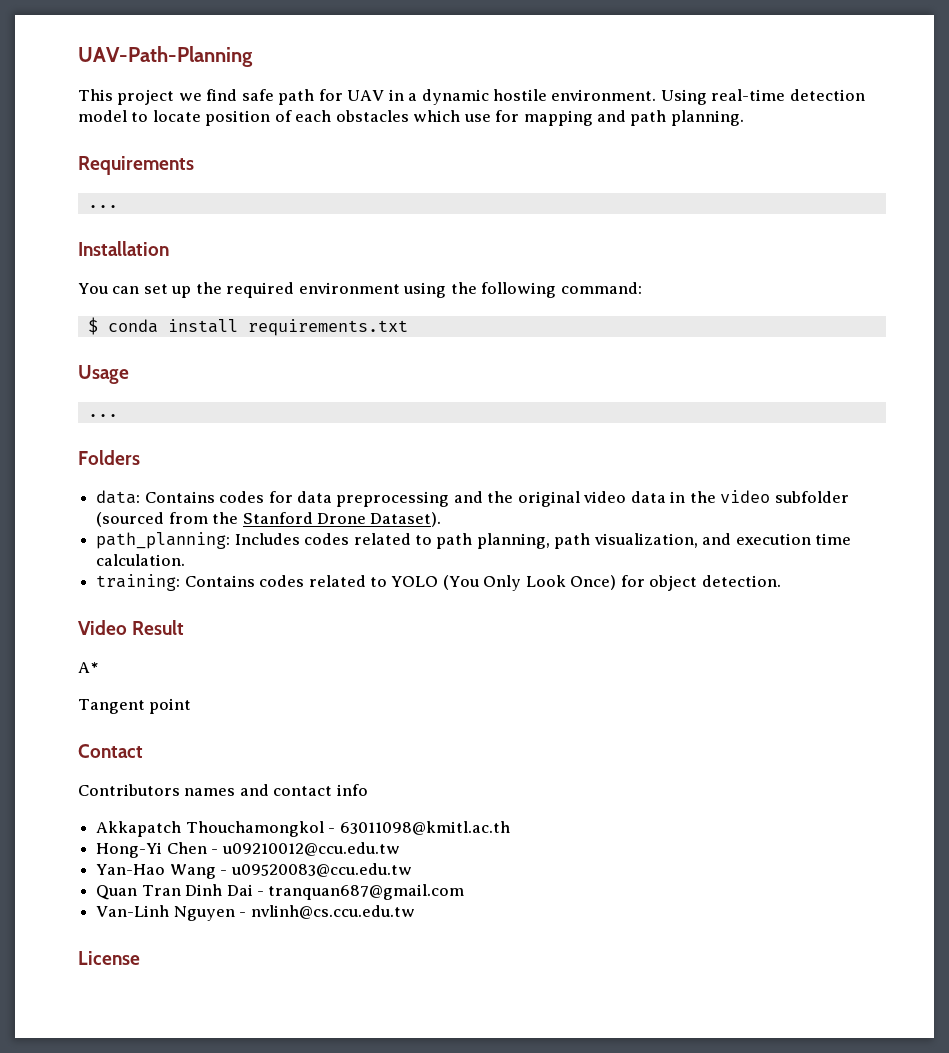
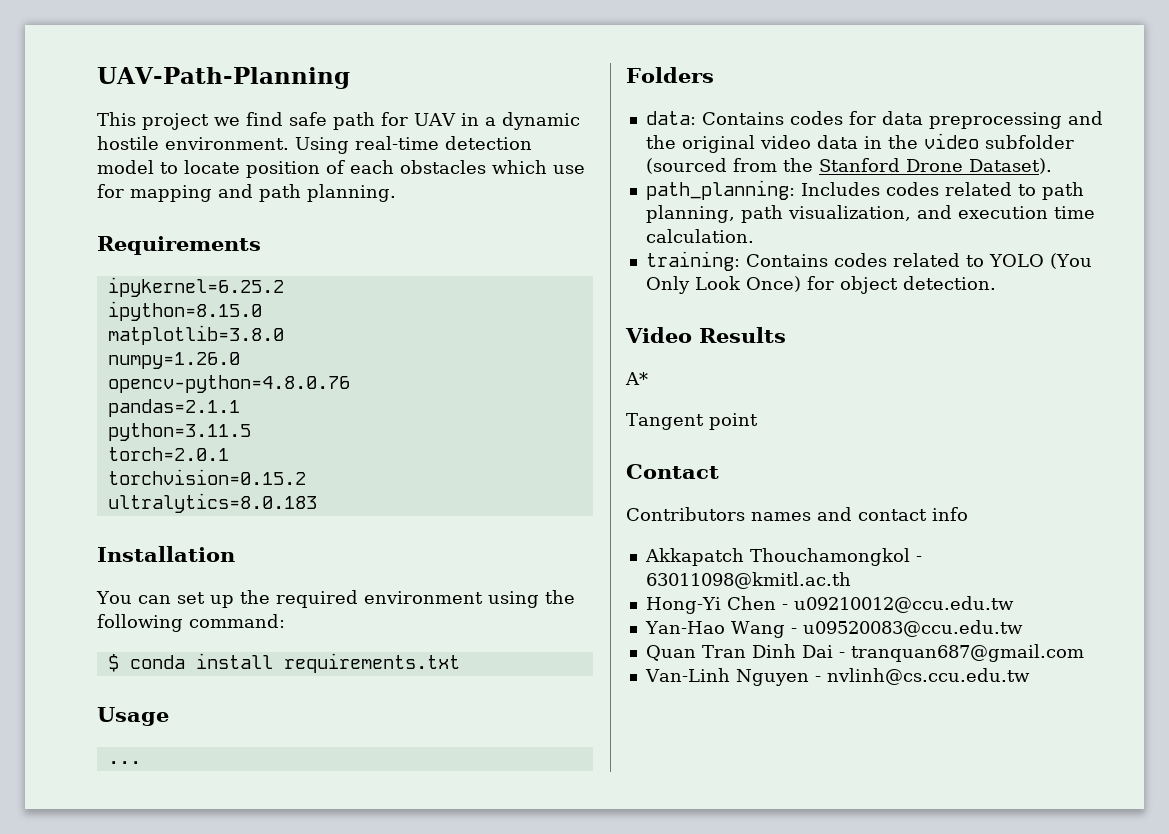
[87,205,118,208] ... -> [107,277,284,297] [107,301,262,321] [107,325,284,345] [107,352,240,369] [107,375,350,393] [107,399,240,417] [107,423,251,441] [107,447,229,461] [107,469,306,485] [107,493,317,513] ipykernel=6.25.2 // ipython=8.15.0 // matplotlib=3.8.0 // numpy=1.26.0 // opencv-python=4.8.0.76 // pandas=2.1.1 // python=3.11.5 // torch=2.0.1 // torchvision=0.15.2 // ultralytics=8.0.183
[132,620,185,635] Result -> [699,327,786,343] Results
[78,951,140,965] // License -> (1030, 676) none

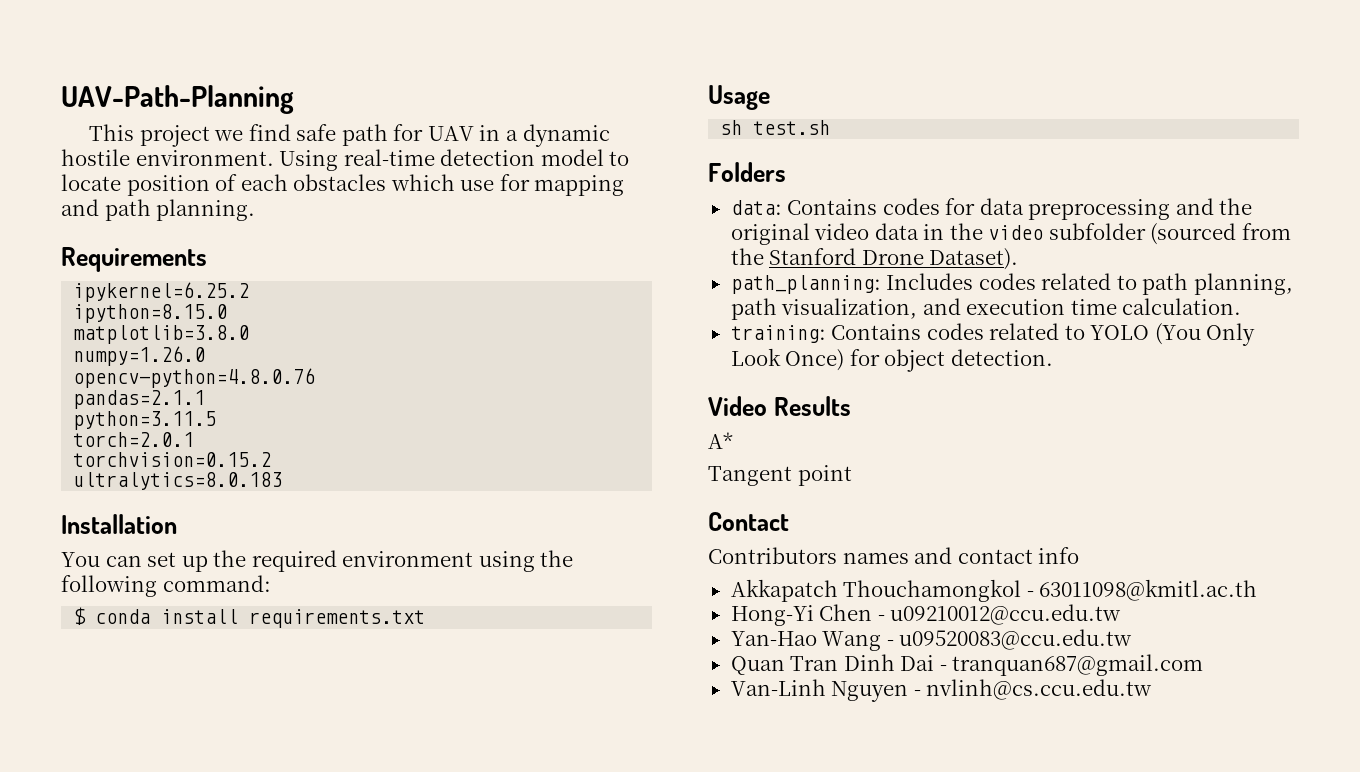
[107,761,141,764] ... -> [720,120,831,135] sh test.sh

